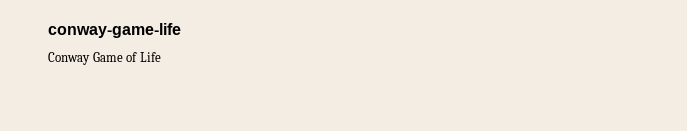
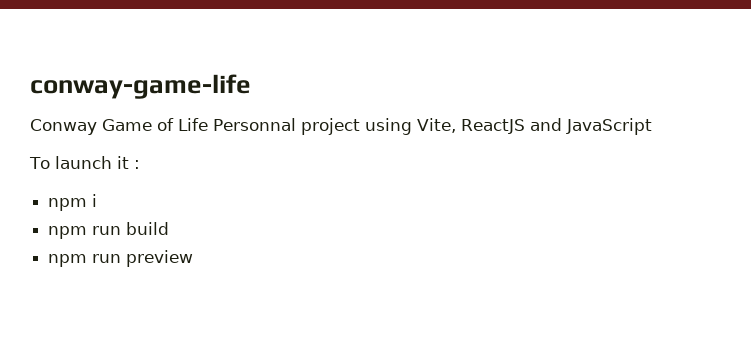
(161, 57) none -> [213,118,652,135] [29,156,140,169] [48,194,98,211] [48,222,170,239] [48,250,194,267] Personnal project using Vite, ReactJS and JavaScript // To launch it : // npm i // npm run build // npm run preview

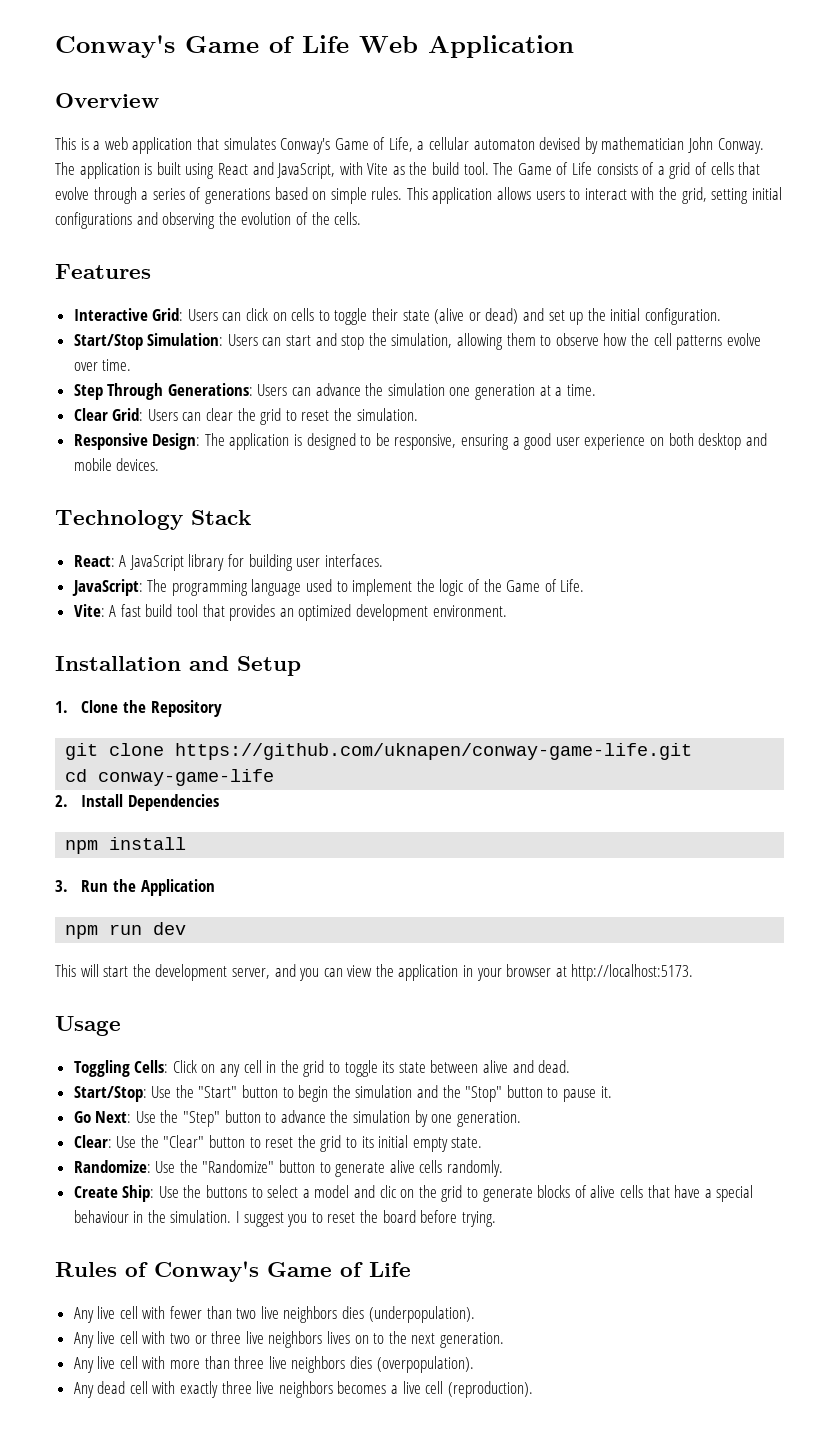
[30,74,251,99] [30,118,652,135] [29,156,140,169] [48,194,98,211] [48,222,170,239] [48,250,194,267] conway-game-life // Conway Game of Life Personnal project using Vite, ReactJS and JavaScript // To launch it : // npm i // npm run build // npm run preview -> [55,35,574,58] [55,93,159,108] [55,137,764,154] [55,162,761,179] [55,187,782,204] [55,212,362,229] [55,264,151,279] [73,308,721,325] [73,333,761,350] [73,359,132,371] [73,383,596,400] [73,408,418,425] [73,433,767,450] [73,458,160,471] [55,510,251,530] [73,554,383,571] [71,579,585,596] [73,604,507,621] [55,656,301,676] [55,700,222,717] [65,743,693,760] [65,769,275,786] [55,794,219,811] [65,837,187,854] [55,879,215,896] [65,922,187,939] [55,964,694,981] [55,1016,121,1036] [73,1060,571,1077] [73,1085,612,1102] [73,1110,521,1127] [73,1135,483,1152] [73,1160,504,1177] [73,1185,754,1202] [73,1210,496,1227] [55,1261,411,1282] [73,1306,475,1323] [73,1331,504,1348] [73,1356,474,1373] [73,1381,533,1398] Conway's Game of Life Web Application // Overview // This is a web application that simulates Conway's Game of Life, a cellular automaton devised by mathematician John Conway. The application is built using React and JavaScript, with Vite as the build tool. The Game of Life consists of a grid of cells that evolve through a series of generations based on simple rules. This application allows users to interact with the grid, setting initial configurations and observing the evolution of the cells. // Features // Interactive Grid: Users can click on cells to toggle their state (alive or dead) and set up the initial configuration. // Start/Stop Simulation: Users can start and stop the simulation, allowing them to observe how the cell patterns evolve over time. // Step Through Generations: Users can advance the simulation one generation at a time. // Clear Grid: Users can clear the grid to reset the simulation. // Responsive Design: The application is designed to be responsive, ensuring a good user experience on both desktop and mobile devices. // Technology Stack // React: A JavaScript library for building user interfaces. // JavaScript: The programming language used to implement the logic of the Game of Life. // Vite: A fast build tool that provides an optimized development environment. // Installation and Setup // 1. Clone the Repository // git clone https://github.com/uknapen/conway-game-life.git // cd conway-game-life // 2. Install Dependencies // npm install // 3. Run the Application // npm run dev // This will start the development server, and you can view the application in your browser at http://localhost:5173. // Usage // Toggling Cells: Click on any cell in the grid to toggle its state between alive and dead. // Start/Stop: Use the "Start" button to begin the simulation and the "Stop" button to pause it. // Go Next: Use the "Step" button to advance the simulation by one generation. // Clear: Use the "Clear" button to reset the grid to its initial empty state. // Randomize: Use the "Randomize" button to generate alive cells randomly. // Create Ship: Use the buttons to select a model and clic on the grid to generate blocks of alive cells that have a special behaviour in the simulation. I suggest you to reset the board before trying. // Rules of Conway's Game of Life // Any live cell with fewer than two live neighbors dies (underpopulation). // Any live cell with two or three live neighbors lives on to the next generation. // Any live cell with more than three live neighbors dies (overpopulation). // Any dead cell with exactly three live neighbors becomes a live cell (reproduction).

